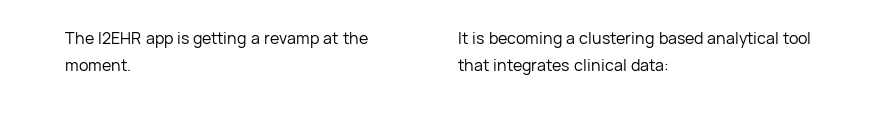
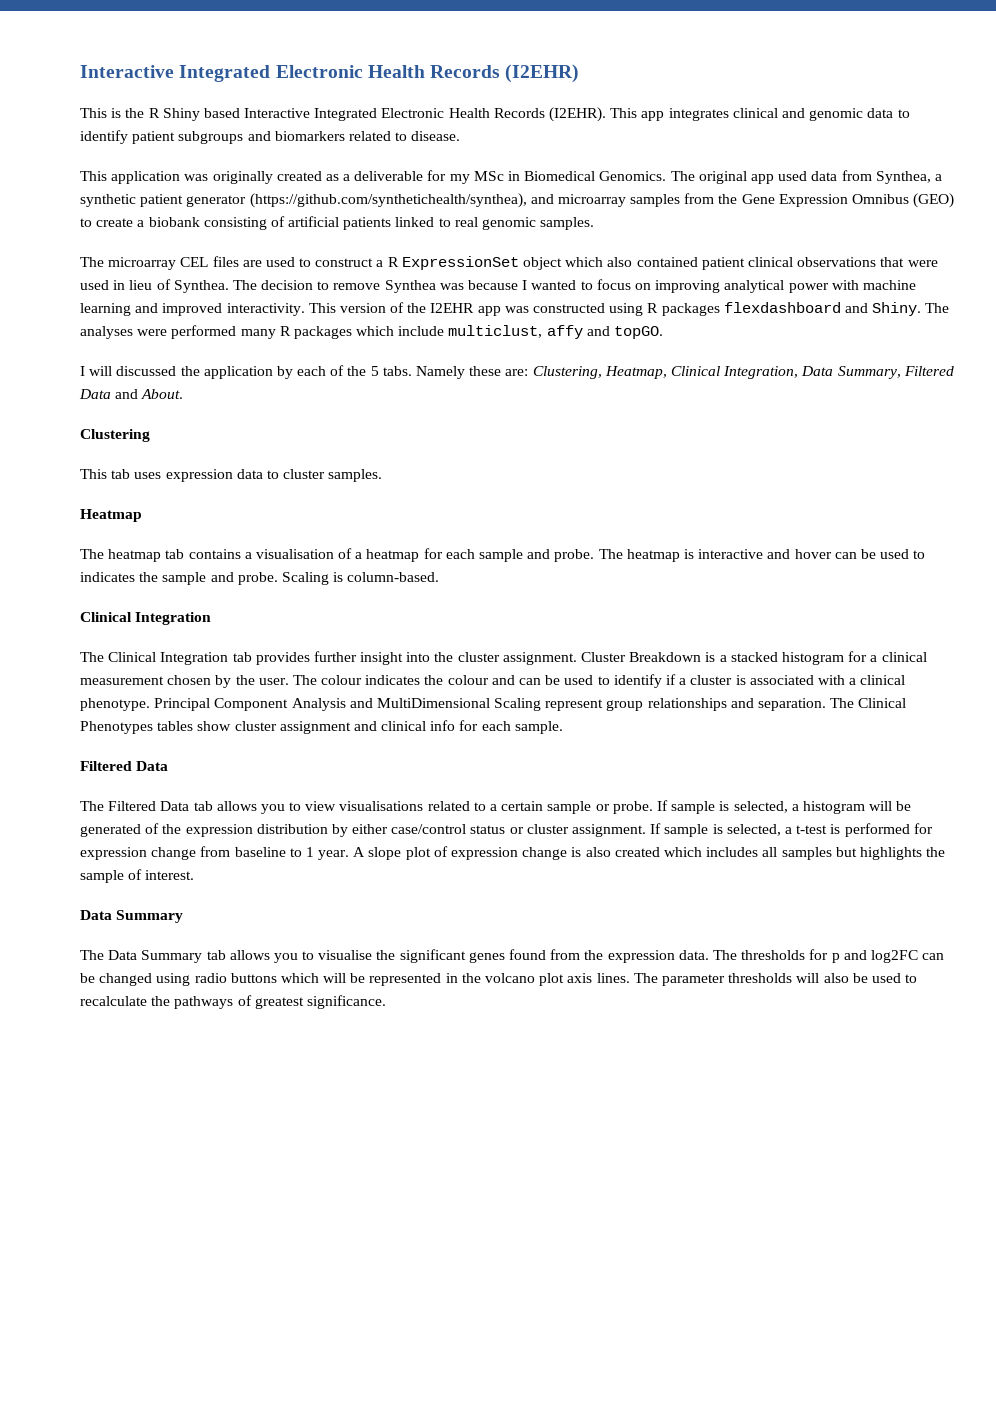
[65,32,368,48] [65,59,131,71] [458,32,812,48] [458,59,669,75] The I2EHR app is getting a revamp at the moment. // It is becoming a clustering based analytical tool that integrates clinical data: -> [80,64,580,83] [80,107,910,122] [80,130,461,144] [80,170,942,184] [80,193,955,208] [80,216,595,230] [80,256,938,270] [80,279,916,293] [80,302,950,316] [80,325,664,339] [80,365,954,379] [79,389,184,399] [80,429,150,442] [80,469,383,482] [80,509,142,522] [80,548,926,562] [80,572,440,585] [80,612,212,625] [80,651,927,665] [80,674,906,688] [80,698,907,711] [80,720,563,734] [80,761,169,771] [80,800,912,814] [80,823,933,837] [80,846,946,860] [80,869,195,883] [80,910,184,923] [80,949,945,963] [80,973,918,986] [80,995,386,1009] Interactive Integrated Electronic Health Records (I2EHR) // This is the R Shiny based Interactive Integrated Electronic Health Records (I2EHR). This app integrates clinical and genomic data to identify patient subgroups and biomarkers related to disease. // This application was originally created as a deliverable for my MSc in Biomedical Genomics. The original app used data from Synthea, a synthetic patient generator (https://github.com/synthetichealth/synthea), and microarray samples from the Gene Expression Omnibus (GEO) to create a biobank consisting of artificial patients linked to real genomic samples. // The microarray CEL files are used to construct a R ExpressionSet object which also contained patient clinical observations that were used in lieu of Synthea. The decision to remove Synthea was because I wanted to focus on improving analytical power with machine learning and improved interactivity. This version of the I2EHR app was constructed using R packages flexdashboard and Shiny. The analyses were performed many R packages which include multiclust, affy and topGO. // I will discussed the application by each of the 5 tabs. Namely these are: Clustering, Heatmap, Clinical Integration, Data Summary, Filtered Data and About. // Clustering // This tab uses expression data to cluster samples. // Heatmap // The heatmap tab contains a visualisation of a heatmap for each sample and probe. The heatmap is interactive and hover can be used to indicates the sample and probe. Scaling is column-based. // Clinical Integration // The Clinical Integration tab provides further insight into the cluster assignment. Cluster Breakdown is a stacked histogram for a clinical measurement chosen by the user. The colour indicates the colour and can be used to identify if a cluster is associated with a clinical phenotype. Principal Component Analysis and MultiDimensional Scaling represent group relationships and separation. The Clinical Phenotypes tables show cluster assignment and clinical info for each sample. // Filtered Data // The Filtered Data tab allows you to view visualisations related to a certain sample or probe. If sample is selected, a histogram will be generated of the expression distribution by either case/control status or cluster assignment. If sample is selected, a t-test is performed for expression change from baseline to 1 year. A slope plot of expression change is also created which includes all samples but highlights the sample of interest. // Data Summary // The Data Summary tab allows you to visualise the significant genes found from the expression data. The thresholds for p and log2FC can be changed using radio buttons which will be represented in the volcano plot axis lines. The parameter thresholds will also be used to recalculate the pathways of greatest significance.

